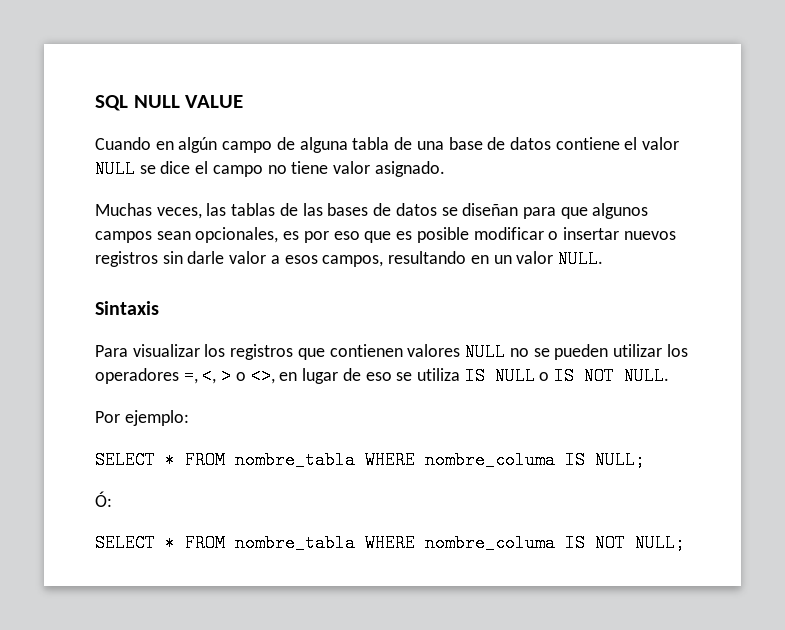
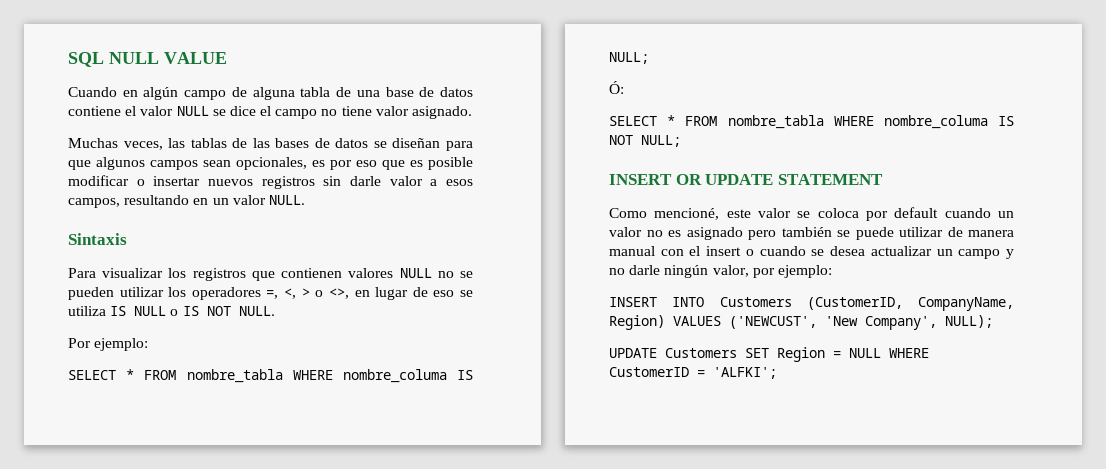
(685, 543) none -> [609,174,883,185] [609,207,1014,221] [609,227,1014,240] [609,246,1014,259] [609,265,832,278] [609,297,1014,311] [609,315,993,330] [609,347,929,362] [609,367,777,379] // INSERT OR UPDATE STATEMENT // Como mencioné, este valor se coloca por default cuando un valor no es asignado pero también se puede utilizar de manera manual con el insert o cuando se desea actualizar un campo y no darle ningún valor, por ejemplo: // INSERT INTO Customers (CustomerID, CompanyName, Region) VALUES ('NEWCUST', 'New Company', NULL); // UPDATE Customers SET Region = NULL WHERE CustomerID = 'ALFKI';

